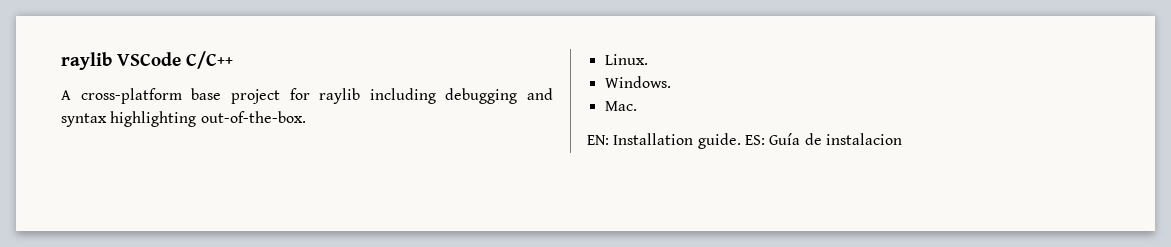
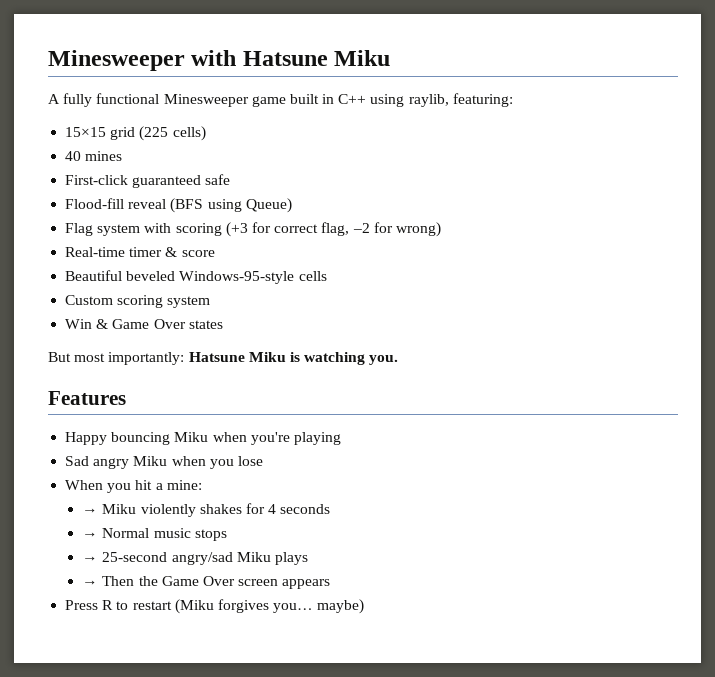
[61,51,233,70] [61,88,553,104] [61,111,306,127] [604,54,648,65] [604,76,671,88] [604,101,637,111] [587,133,902,149] raylib VSCode C/C++ // A cross-platform base project for raylib including debugging and syntax highlighting out-of-the-box. // Linux. // Windows. // Mac. // EN: Installation guide. ES: Guía de instalacion -> [48,50,391,71] [48,93,513,107] [65,126,206,141] [65,151,123,161] [65,174,231,188] [65,198,292,213] [65,222,441,237] [65,247,215,257] [65,270,327,284] [65,295,211,308] [65,319,223,329] [48,352,399,365] [48,391,126,405] [65,432,341,445] [65,456,263,469] [65,480,202,493] [82,503,331,517] [82,528,227,541] [82,552,308,565] [82,576,331,589] [65,599,365,614] Minesweeper with Hatsune Miku // A fully functional Minesweeper game built in C++ using raylib, featuring: // 15×15 grid (225 cells) // 40 mines // First-click guaranteed safe // Flood-fill reveal (BFS using Queue) // Flag system with scoring (+3 for correct flag, –2 for wrong) // Real-time timer & score // Beautiful beveled Windows-95-style cells // Custom scoring system // Win & Game Over states // But most importantly: Hatsune Miku is watching you. // Features // Happy bouncing Miku when you're playing // Sad angry Miku when you lose // When you hit a mine: // → Miku violently shakes for 4 seconds // → Normal music stops // → 25-second angry/sad Miku plays // → Then the Game Over screen appears // Press R to restart (Miku forgives you… maybe)

